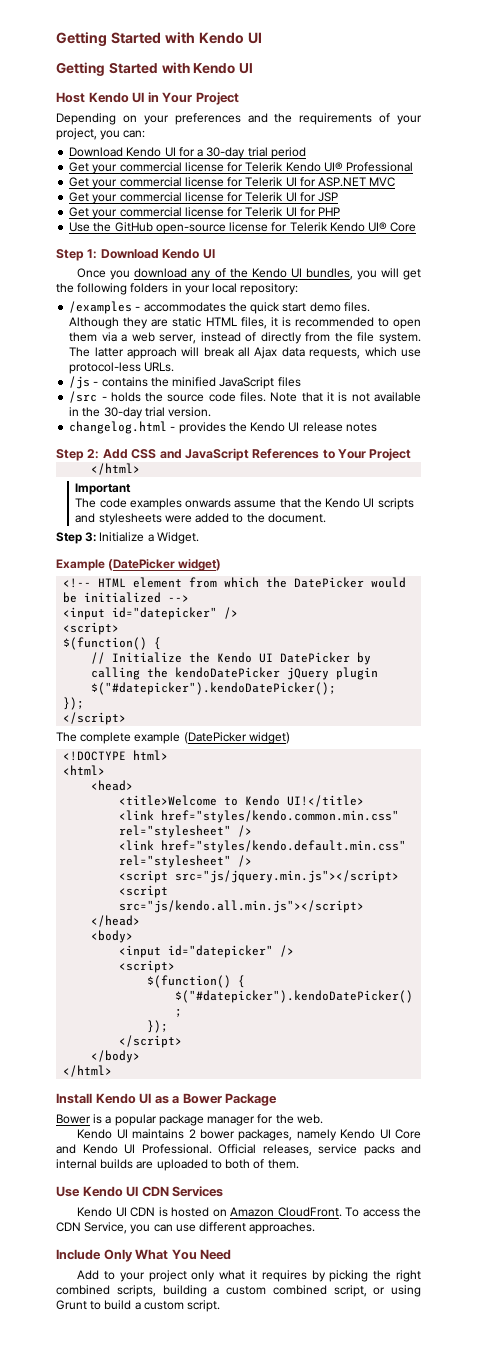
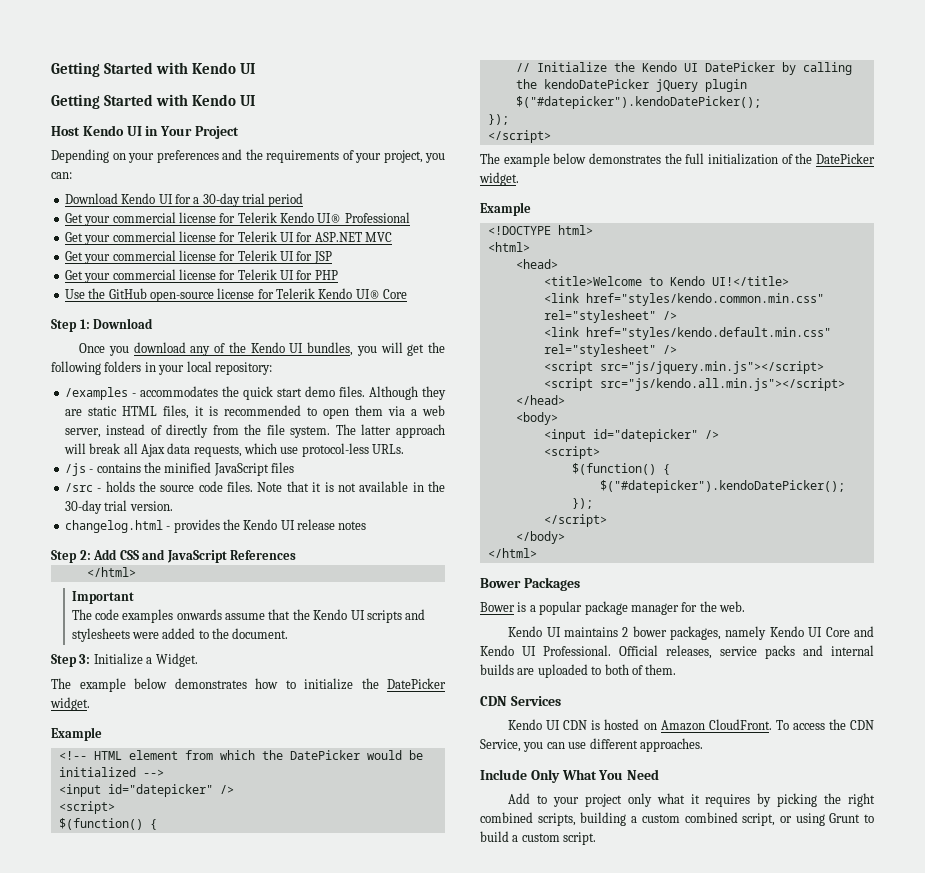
[162,249,215,259] Kendo UI -> (154, 323) none
[322,448,412,461] to Your Project -> (297, 555) none
[56,559,222,571] // Example (DatePicker widget) -> [51,678,446,692] [50,697,90,711] [51,727,102,741] // The example below demonstrates how to initialize the DatePicker widget. // Example
[80,732,290,744] complete example (DatePicker widget) -> [503,153,875,167] [479,172,519,186] [480,202,531,216] example below demonstrates the full initialization of the DatePicker widget. // Example
[56,1093,278,1106] Install Kendo UI as a Bower Package -> [480,577,580,591] Bower Packages
[56,1186,139,1197] Use Kendo UI -> (677, 669) none

